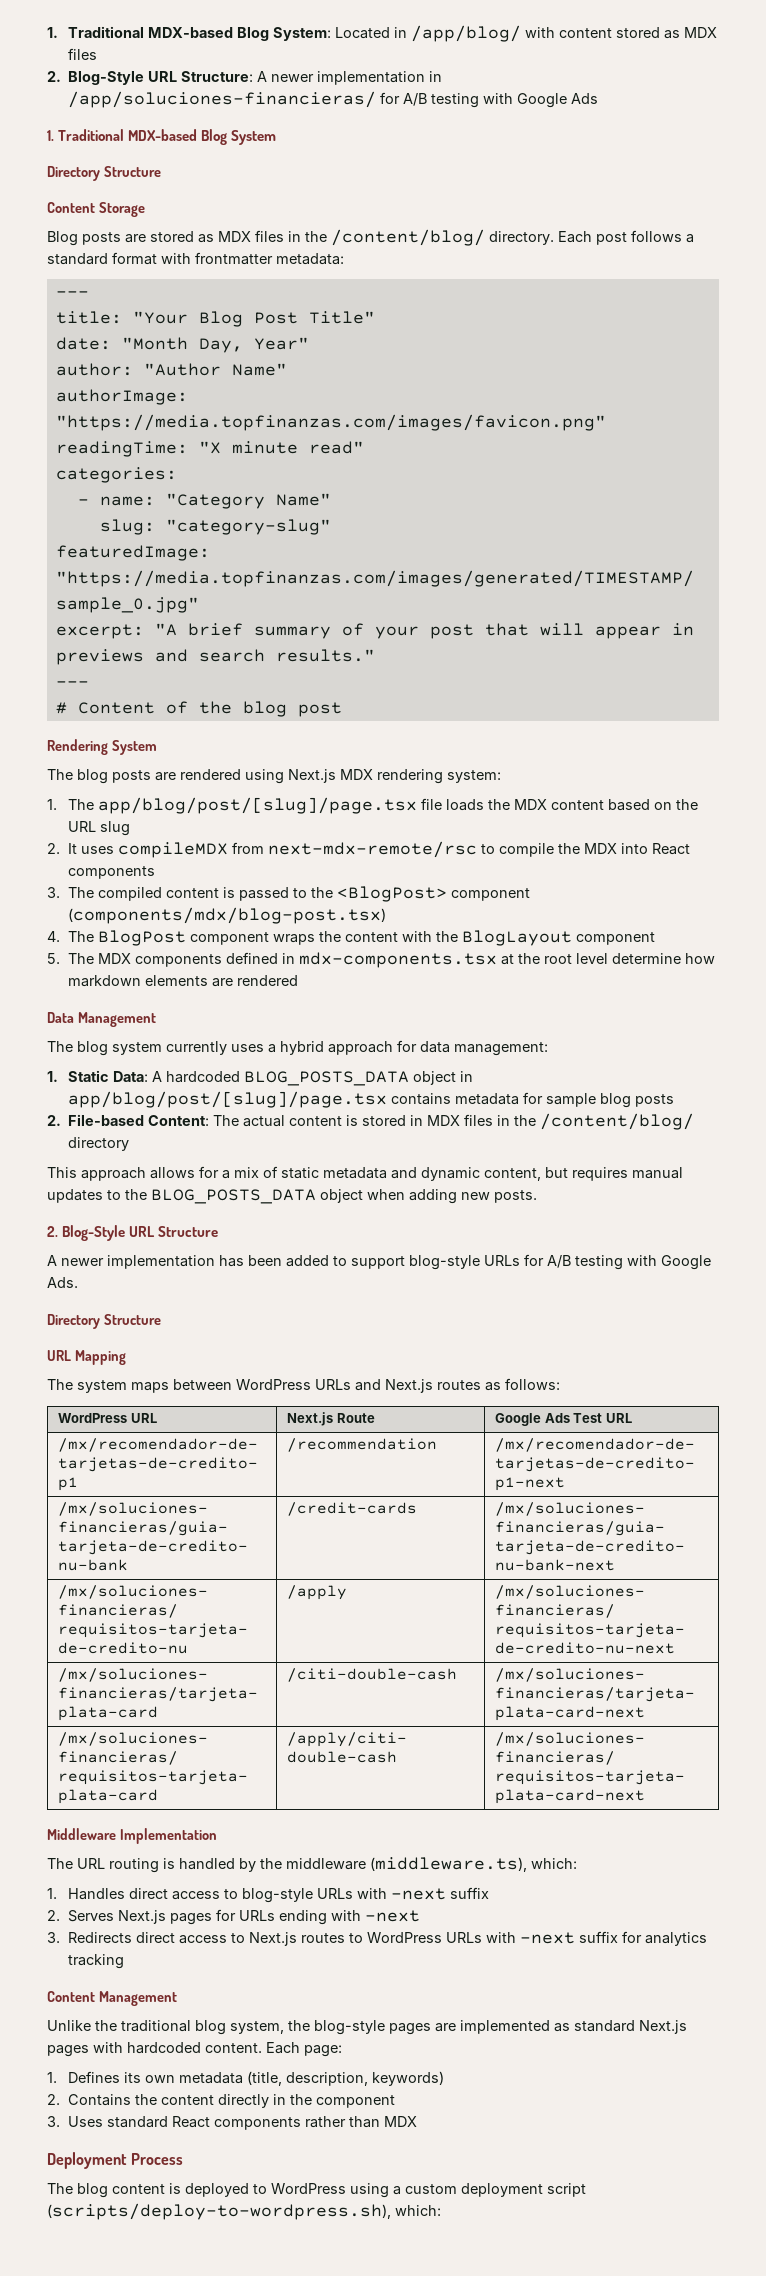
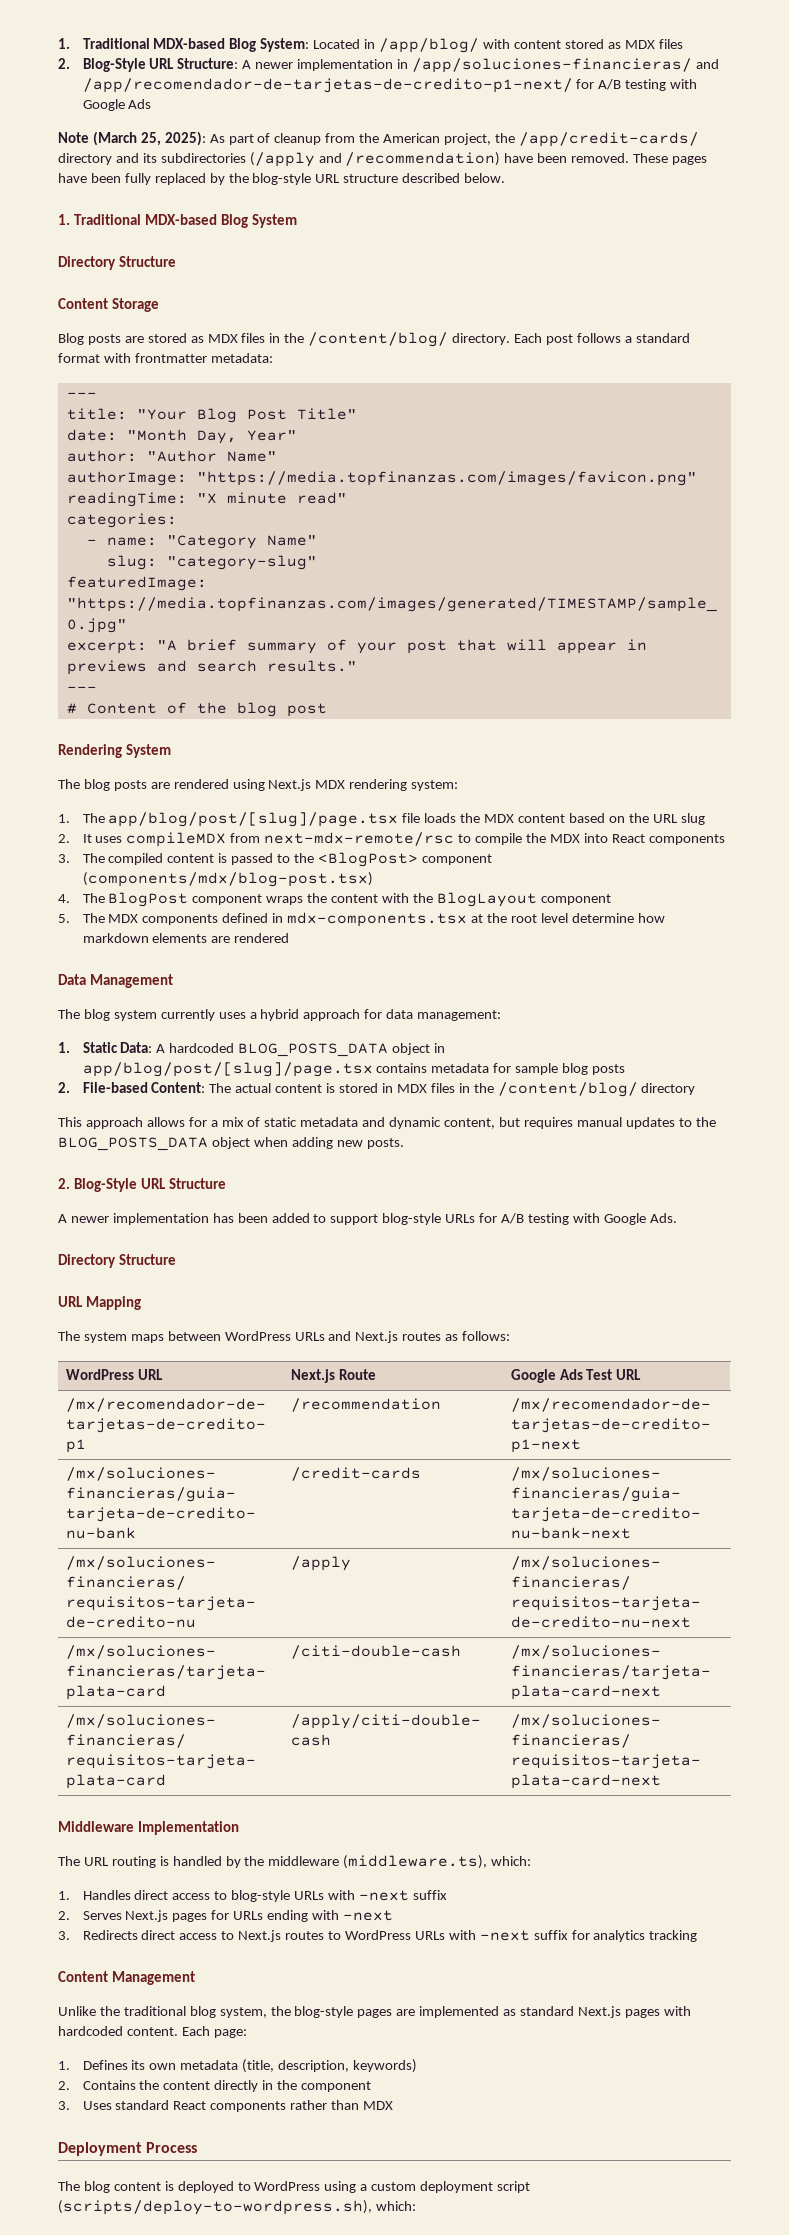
(377, 99) none -> [695,59,719,69] [82,78,573,93] and /app/recomendador-de-tarjetas-de-credito-p1-next/
(599, 98) none -> [58,131,699,147] [58,152,708,167] [58,173,506,185] // Note (March 25, 2025): As part of cleanup from the American project, the /app/credit-cards/ directory and its subdirectories (/apply and /recommendation) have been removed. These pages have been fully replaced by the blog-style URL structure described below.

